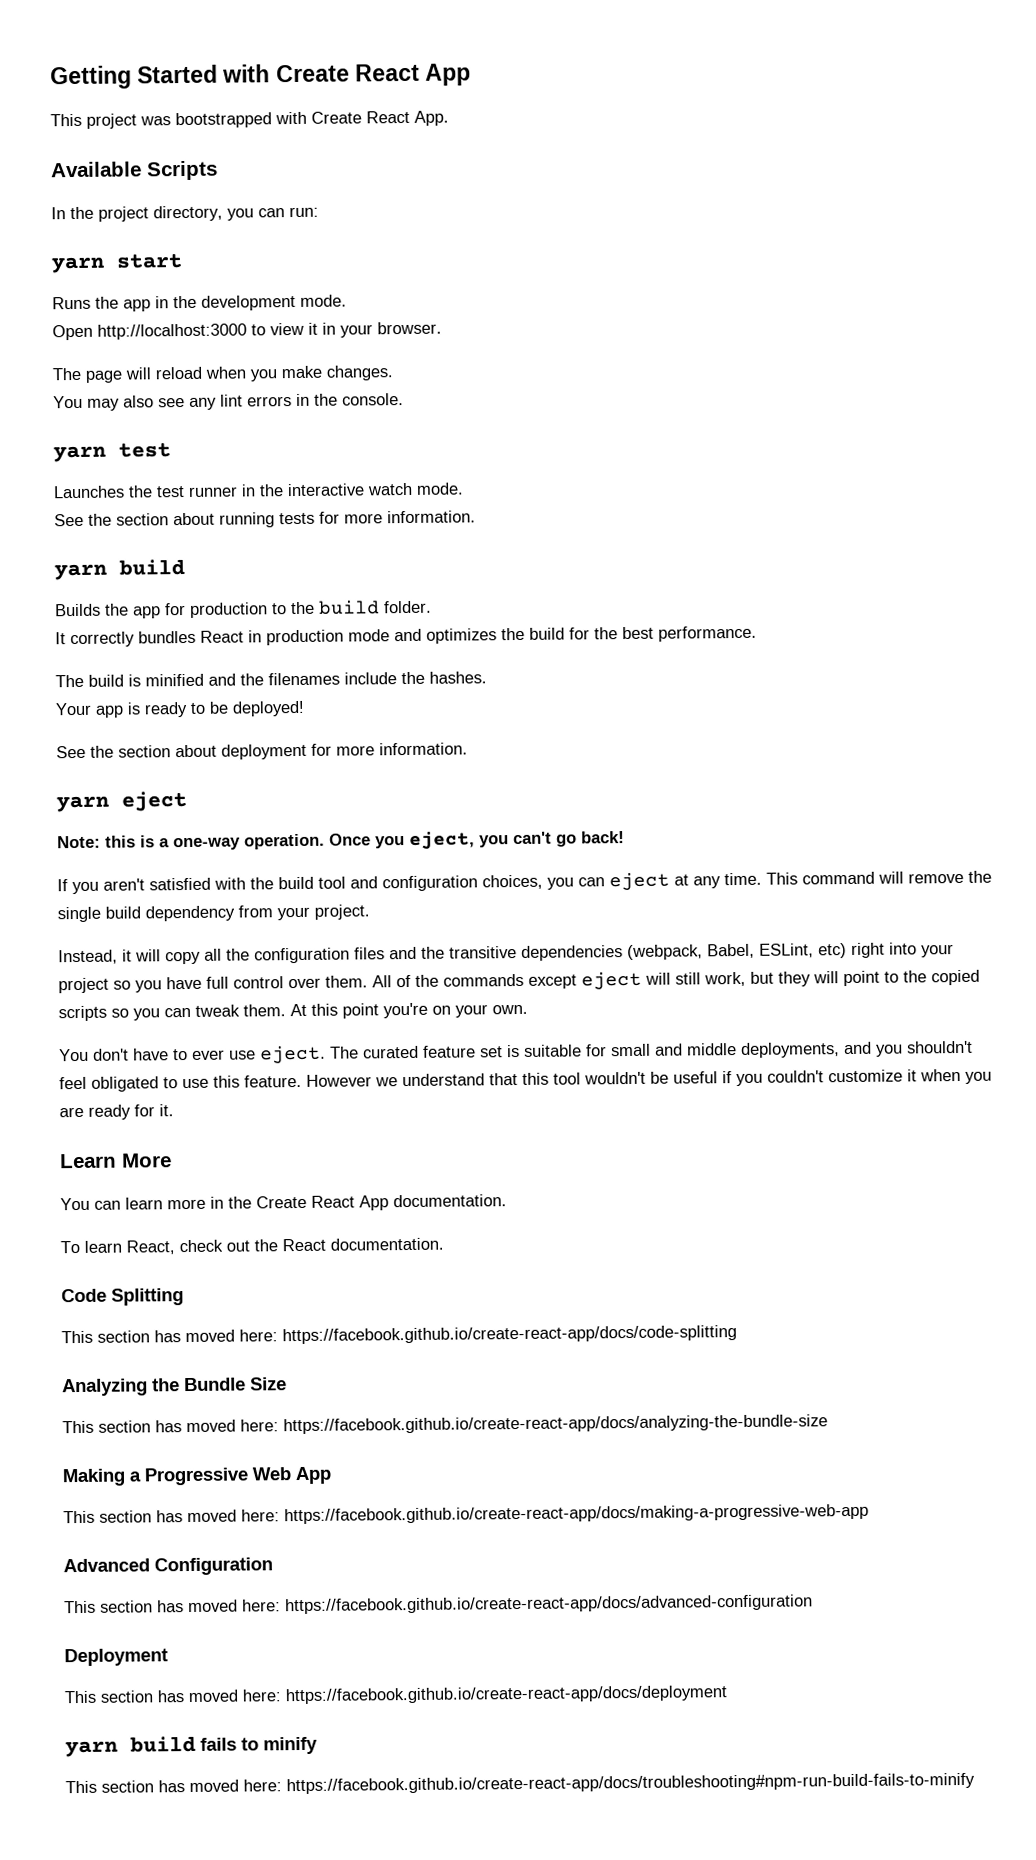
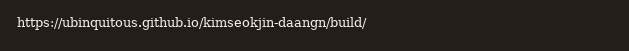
[50,63,472,90] [50,110,449,129] [51,160,218,181] [51,205,319,222] [51,254,182,274] [52,294,347,312] [52,321,442,341] [52,365,394,383] [53,393,404,411] [53,443,171,463] [53,482,464,499] [54,510,476,528] [54,559,185,581] [55,600,432,619] [55,625,757,648] [55,671,487,688] [55,700,305,718] [56,742,468,760] [56,791,187,813] [57,831,625,851] [57,870,992,895] [57,904,370,923] [58,942,954,965] [58,969,980,994] [58,1002,528,1022] [59,1040,973,1064] [59,1068,992,1092] [59,1104,174,1120] [60,1153,172,1169] [60,1194,507,1211] [60,1237,444,1255] [61,1288,184,1306] [61,1325,737,1345] [62,1377,287,1397] [62,1414,828,1435] [62,1466,332,1487] [63,1503,869,1525] [63,1557,273,1576] [64,1594,813,1615] [64,1648,168,1667] [64,1685,727,1705] [65,1735,318,1758] [65,1772,975,1795] Getting Started with Create React App // This project was bootstrapped with Create React App. // Available Scripts // In the project directory, you can run: // yarn start // Runs the app in the development mode. // Open http://localhost:3000 to view it in your browser. // The page will reload when you make changes. // You may also see any lint errors in the console. // yarn test // Launches the test runner in the interactive watch mode. // See the section about running tests for more information. // yarn build // Builds the app for production to the build folder. // It correctly bundles React in production mode and optimizes the build for the best performance. // The build is minified and the filenames include the hashes. // Your app is ready to be deployed! // See the section about deployment for more information. // yarn eject // Note: this is a one-way operation. Once you eject, you can't go back! // If you aren't satisfied with the build tool and configuration choices, you can eject at any time. This command will remove the single build dependency from your project. // Instead, it will copy all the configuration files and the transitive dependencies (webpack, Babel, ESLint, etc) right into your project so you have full control over them. All of the commands except eject will still work, but they will point to the copied scripts so you can tweak them. At this point you're on your own. // You don't have to ever use eject. The curated feature set is suitable for small and middle deployments, and you shouldn't feel obligated to use this feature. However we understand that this tool wouldn't be useful if you couldn't customize it when you are ready for it. // Learn More // You can learn more in the Create React App documentation. // To learn React, check out the React documentation. // Code Splitting // This section has moved here: https://facebook.github.io/create-react-app/docs/code-splitting // Analyzing the Bundle Size // This section has moved here: https://facebook.github.io/create-react-app/docs/analyzing-the-bundle-size // Making a Progressive Web App // This section has moved here: https://facebook.github.io/create-react-app/docs/making-a-progressive-web-app // Advanced Configuration // This section has moved here: https://facebook.github.io/create-react-app/docs/advanced-configuration // Deployment // This section has moved here: https://facebook.github.io/create-react-app/docs/deployment // yarn build fails to minify // This section has moved here: https://facebook.github.io/create-react-app/docs/troubleshooting#npm-run-build-fails-to-minify -> [17,17,367,30] https://ubinquitous.github.io/kimseokjin-daangn/build/

